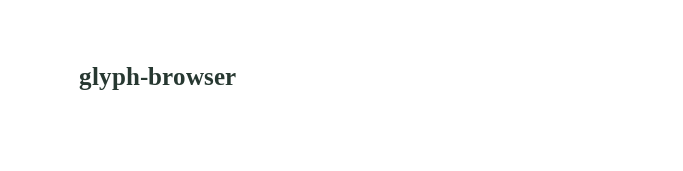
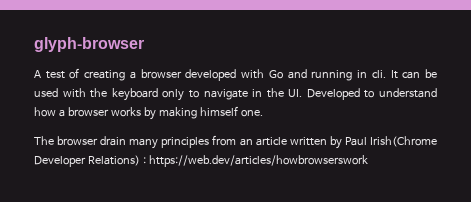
(236, 78) none -> [34,68,438,81] [34,88,437,101] [34,106,263,120] [34,135,437,149] [34,155,368,167] // A test of creating a browser developed with Go and running in cli. It can be used with the keyboard only to navigate in the UI. Developed to understand how a browser works by making himself one. // The browser drain many principles from an article written by Paul Irish(Chrome Developer Relations) : https://web.dev/articles/howbrowserswork

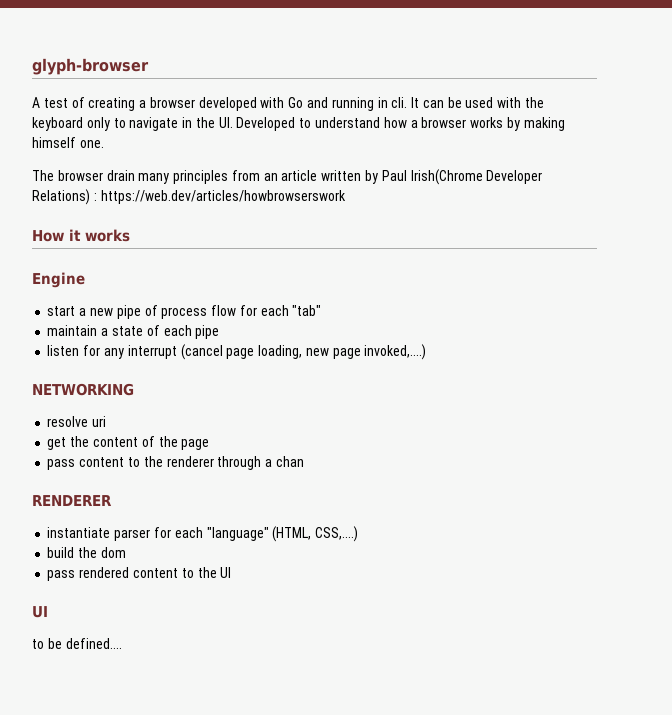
(368, 161) none -> [32,229,130,242] [32,272,85,288] [47,305,322,319] [47,325,220,339] [47,344,427,360] [32,383,134,396] [47,416,107,427] [47,436,210,450] [47,456,304,470] [32,495,112,506] [47,526,359,542] [47,547,126,558] [47,567,232,581] [32,606,48,618] [32,638,122,649] // How it works // Engine // start a new pipe of process flow for each "tab" // maintain a state of each pipe // listen for any interrupt (cancel page loading, new page invoked,....) // NETWORKING // resolve uri // get the content of the page // pass content to the renderer through a chan // RENDERER // instantiate parser for each "language" (HTML, CSS,....) // build the dom // pass rendered content to the UI // UI // to be defined....

